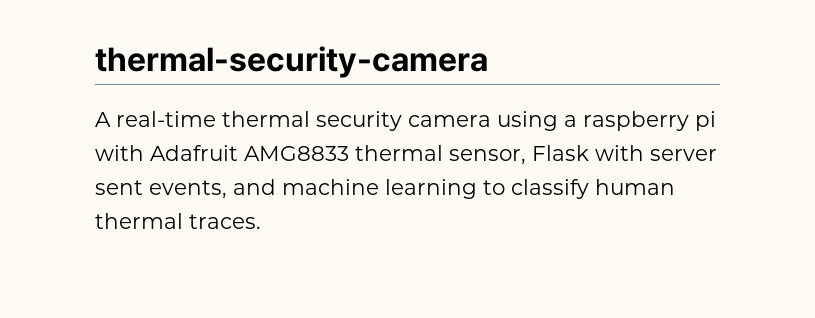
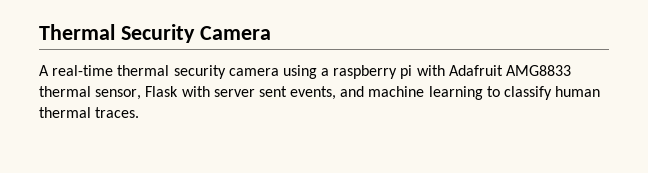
[95,46,488,78] thermal-security-camera -> [39,24,271,43] Thermal Security Camera

